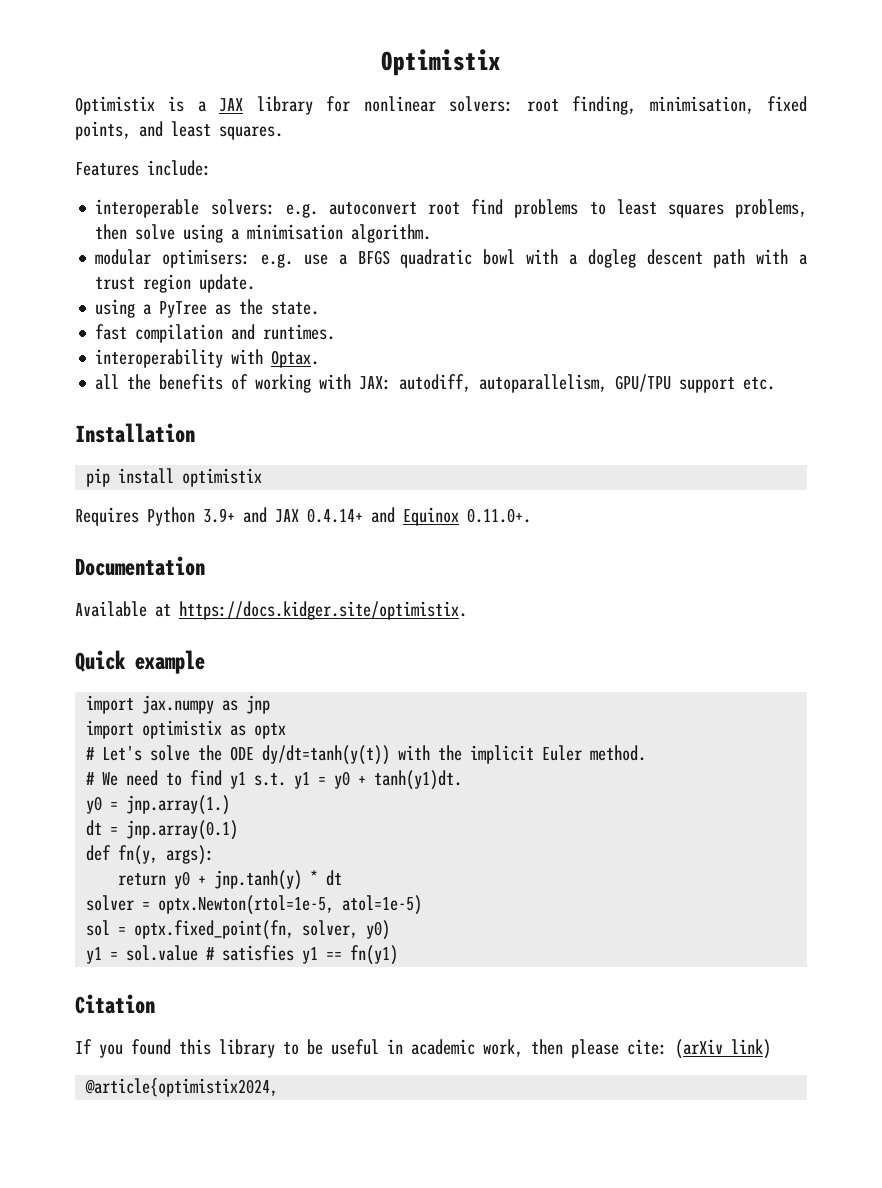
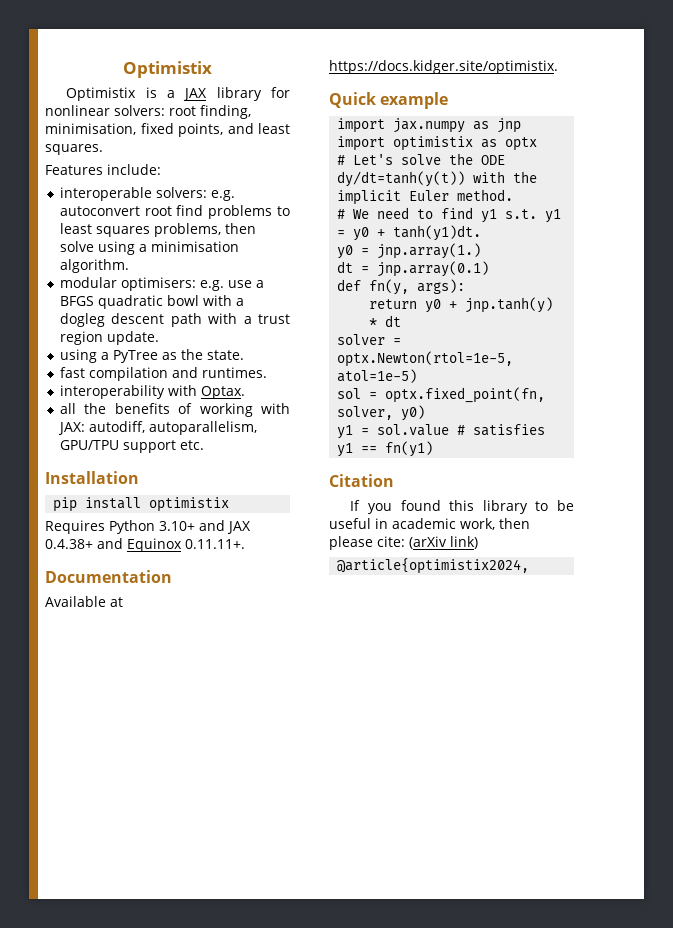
[203,508,235,523] 3.9+ -> [159,521,195,531] 3.10+
[307,508,363,523] 0.4.14+ -> [45,539,93,549] 0.4.38+
[467,508,531,523] 0.11.0+. -> [185,539,245,549] 0.11.11+.

